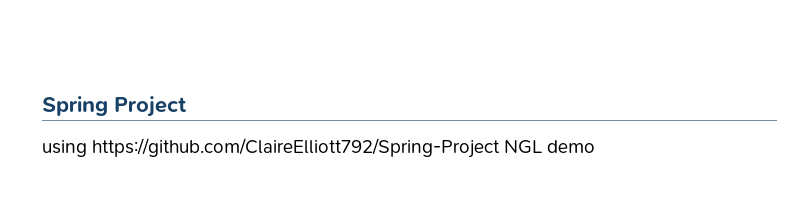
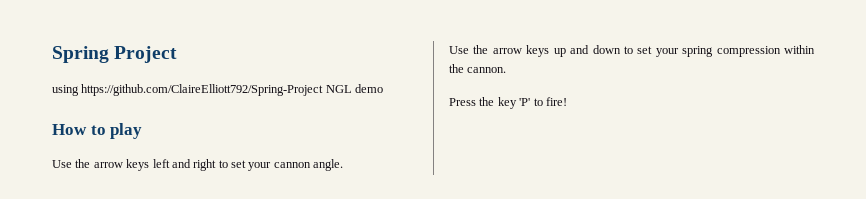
(596, 146) none -> [52,123,143,139] [52,159,344,171] [449,45,815,57] [449,64,507,73] [449,97,567,109] // How to play // Use the arrow keys left and right to set your cannon angle. // Use the arrow keys up and down to set your spring compression within the cannon. // Press the key 'P' to fire!

